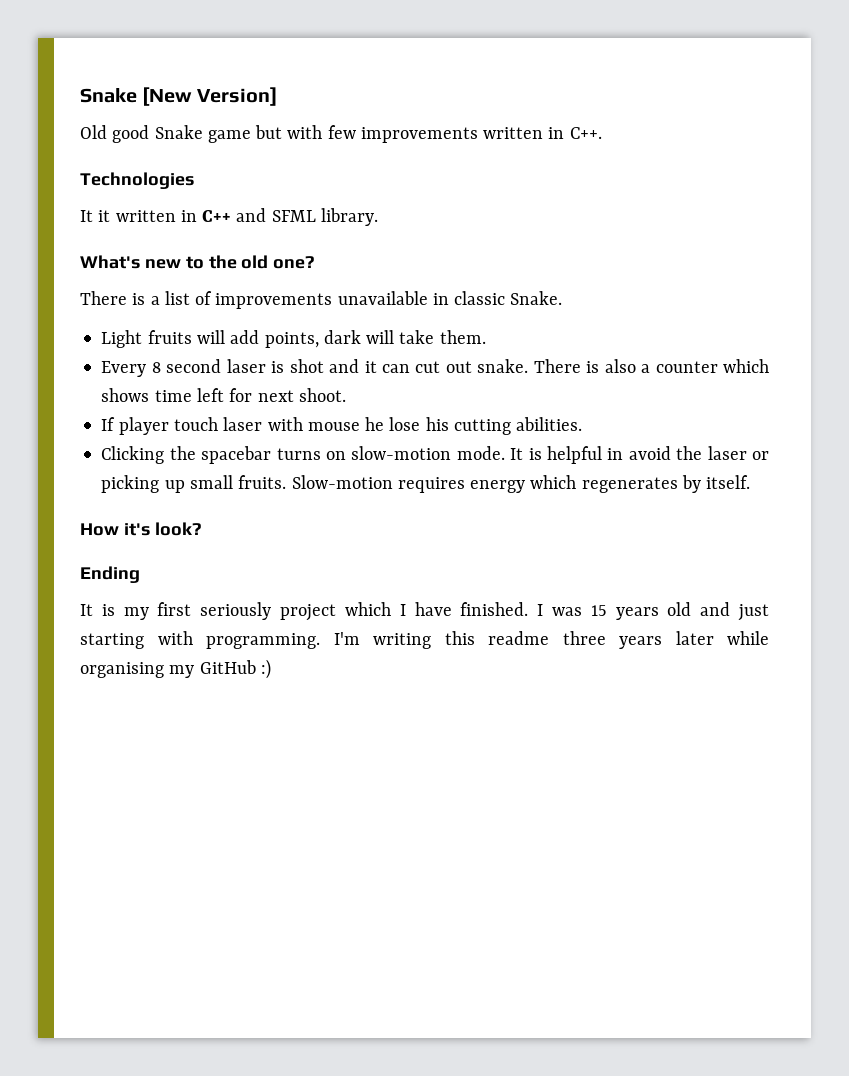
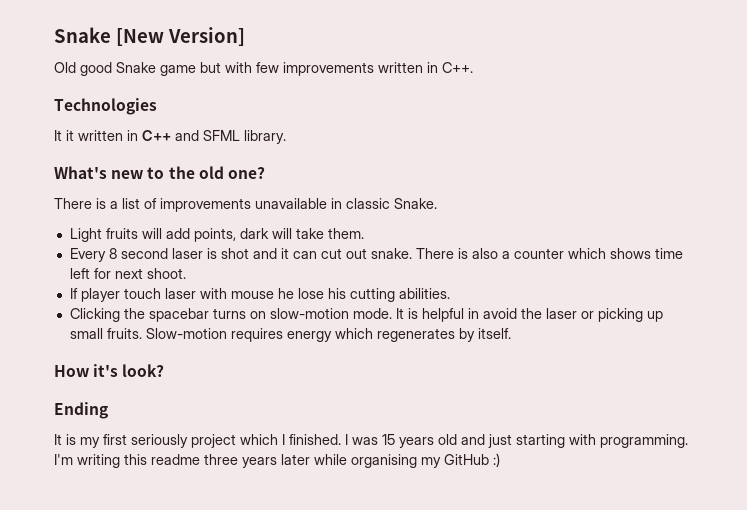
[414,602,452,616] have -> (285, 439) none

